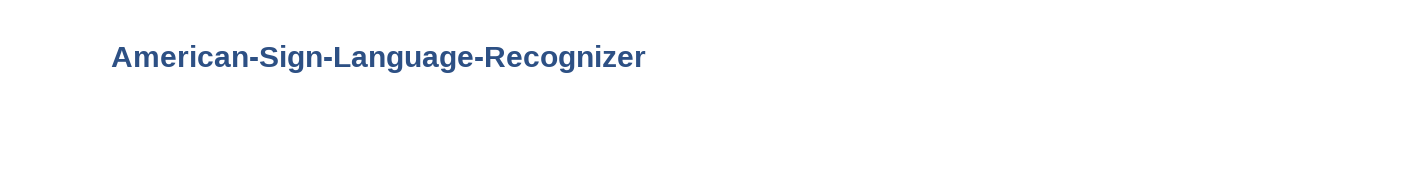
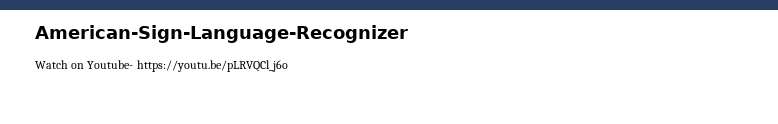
(646, 59) none -> [35,60,288,72] // Watch on Youtube- https://youtu.be/pLRVQCl_j6o

